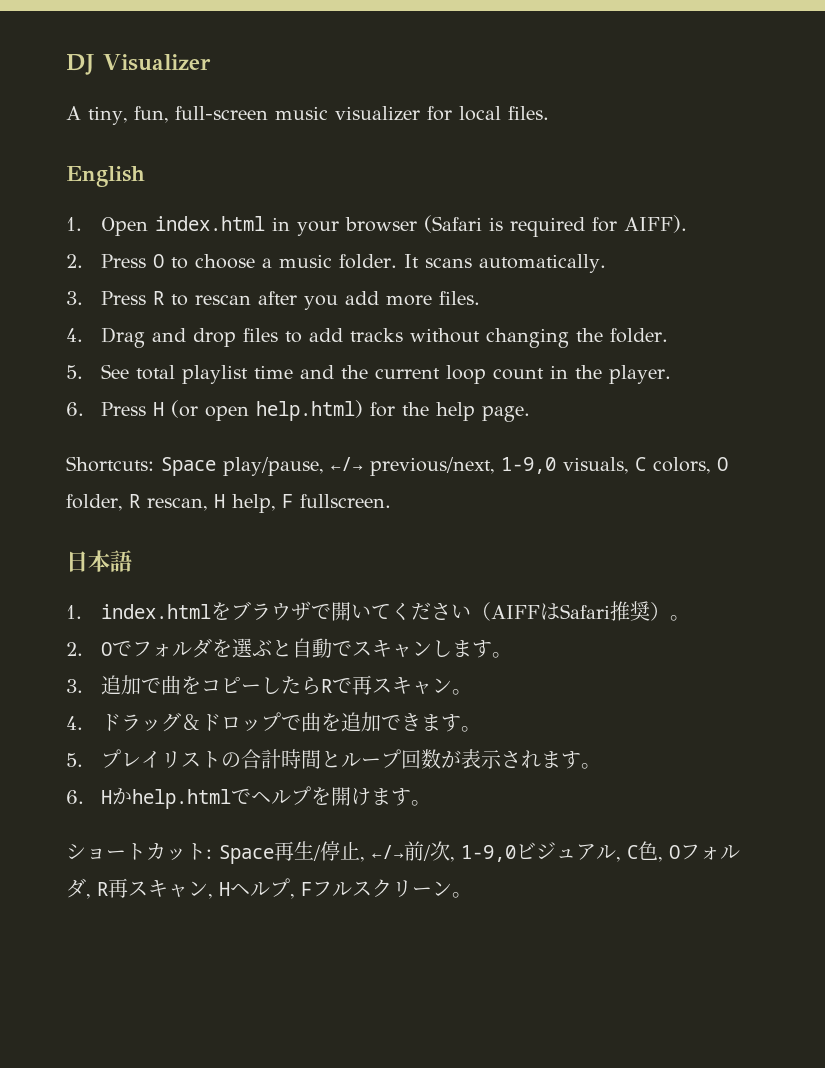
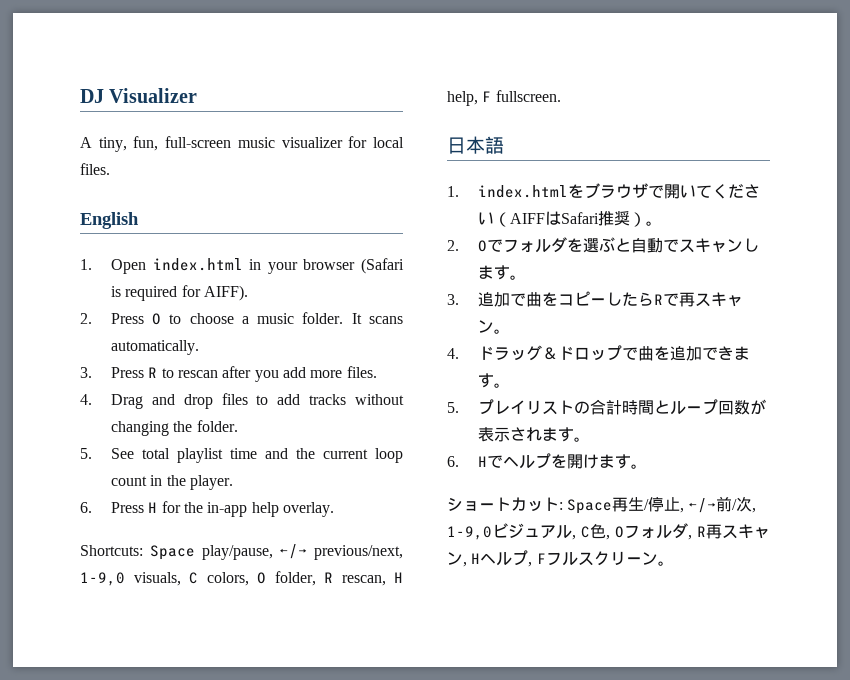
[170,400,530,422] (or open help.html) for the help page. -> [161,501,334,517] for the in-app help overlay.
[111,787,231,809] かhelp.html -> (487, 461) none

